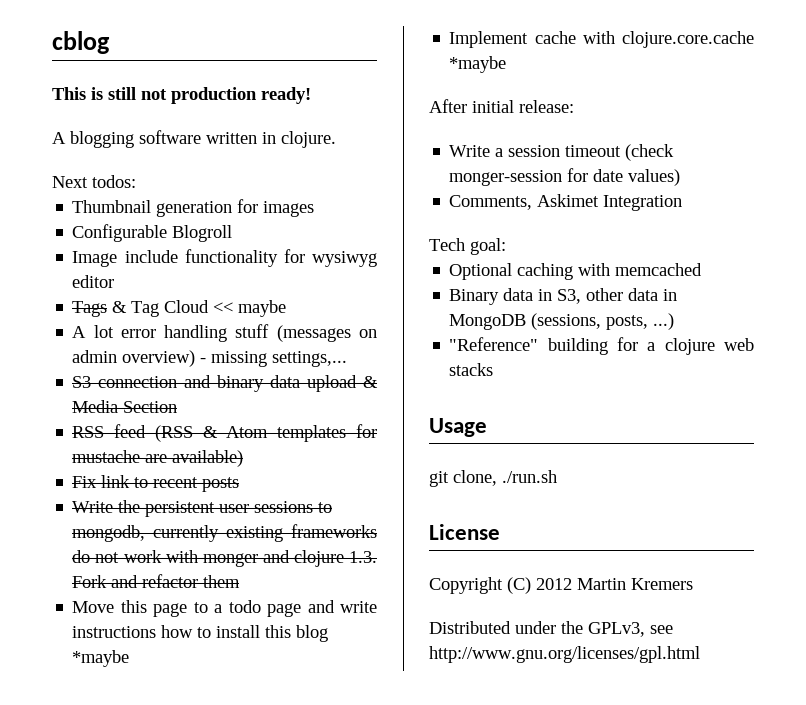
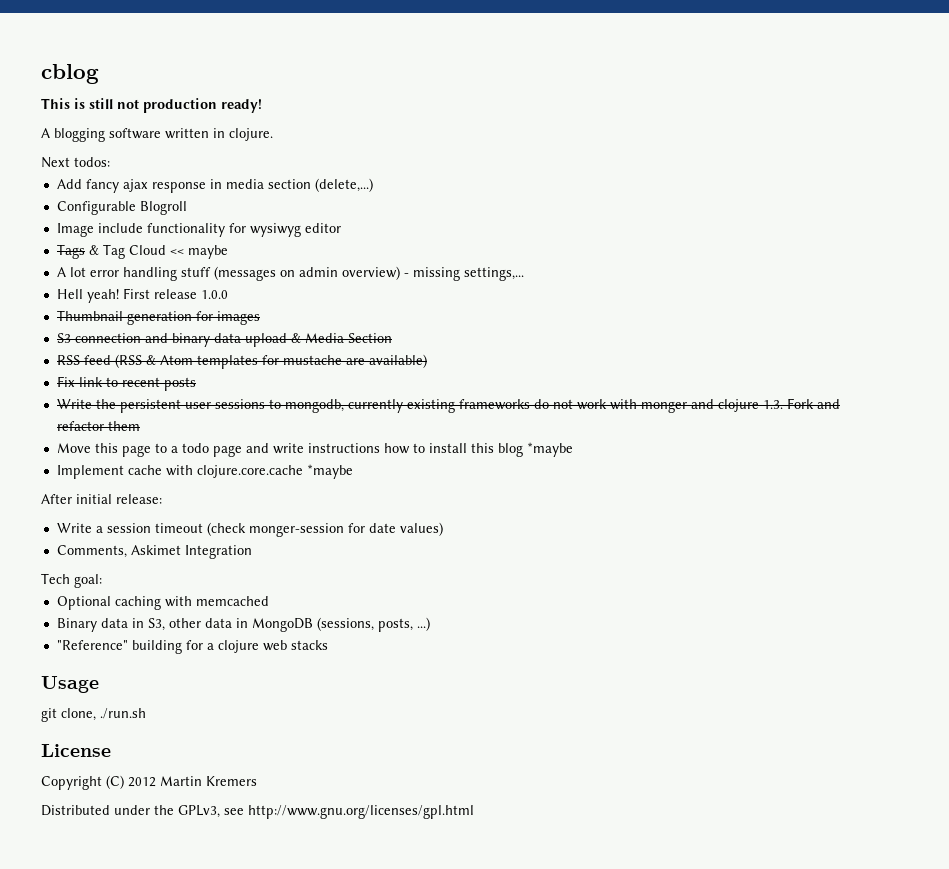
[72,199,315,217] Thumbnail generation for images -> [56,178,373,193] Add fancy ajax response in media section (delete,...)
(348, 359) none -> [56,288,228,303] [56,310,260,325] // Hell yeah! First release 1.0.0 // Thumbnail generation for images

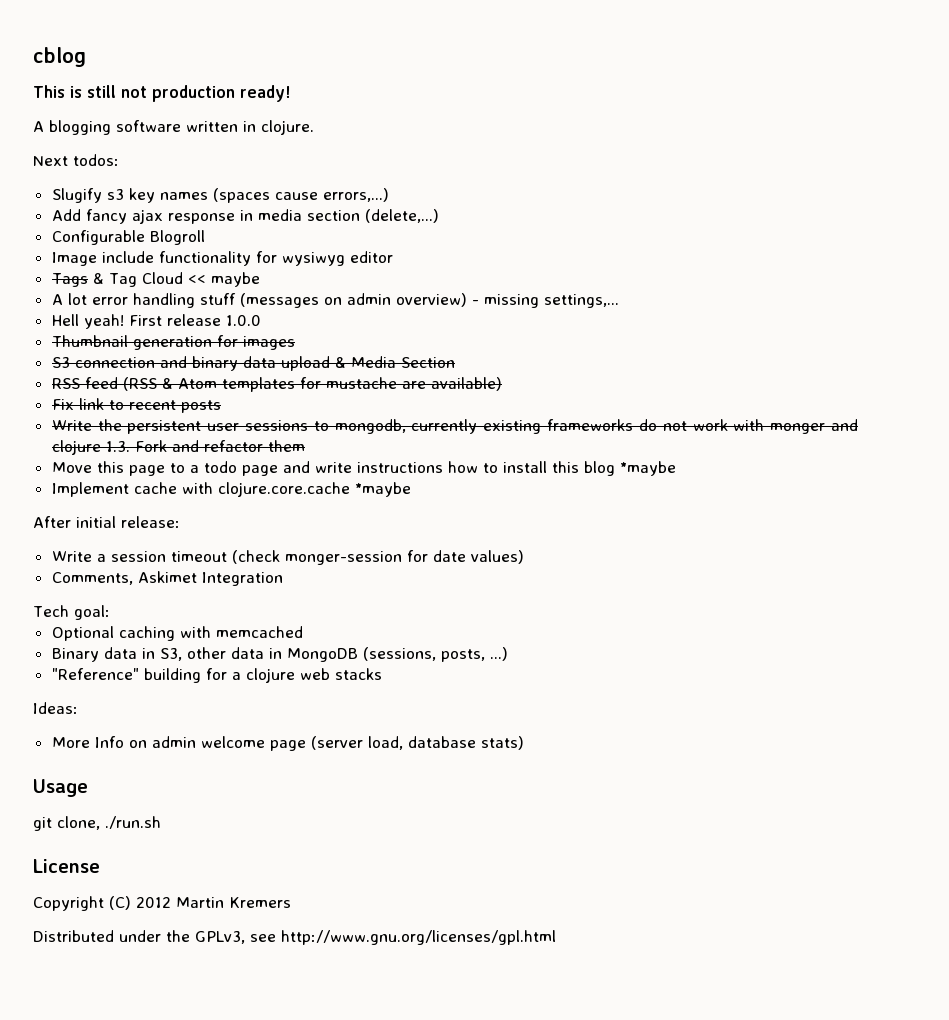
(110, 162) none -> [51,188,389,203] // Slugify s3 key names (spaces cause errors,...)
(328, 645) none -> [33,702,78,714] [51,736,524,751] // Ideas: // More Info on admin welcome page (server load, database stats)

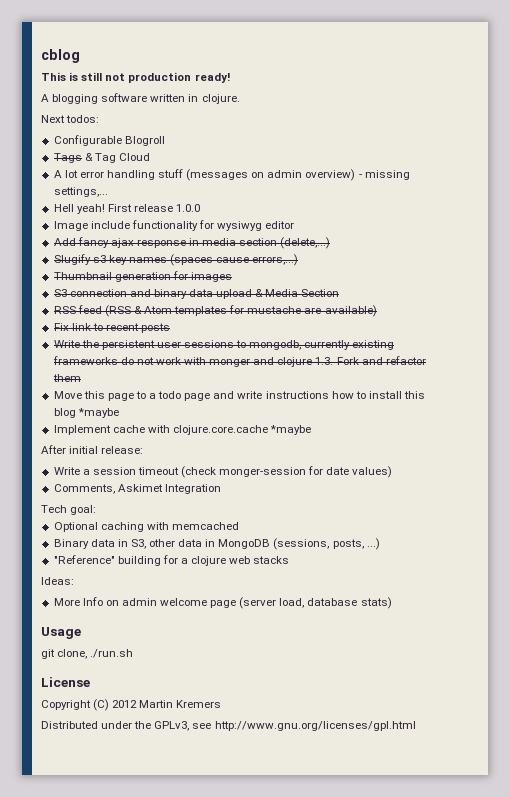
[51,188,389,203] [51,209,439,224] [51,230,205,245] [51,251,393,266] Slugify s3 key names (spaces cause errors,...) // Add fancy ajax response in media section (delete,...) // Configurable Blogroll // Image include functionality for wysiwyg editor -> [53,135,165,146] Configurable Blogroll
[187,272,260,287] << maybe -> (150, 157) none
(261, 320) none -> [53,220,295,231] [53,237,331,249] [53,254,299,266] // Image include functionality for wysiwyg editor // Add fancy ajax response in media section (delete,...) // Slugify s3 key names (spaces cause errors,...)

